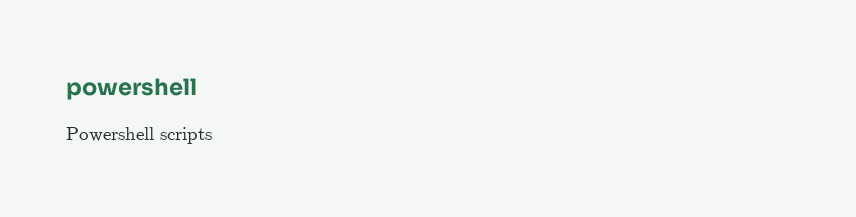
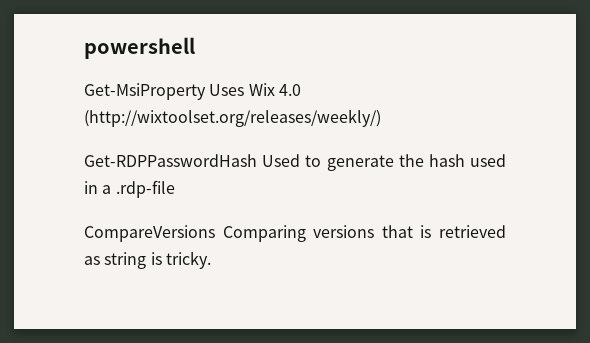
[66,127,212,144] Powershell scripts -> [84,83,301,100] [84,109,381,127] [84,154,507,171] [84,180,175,198] [84,225,507,242] [84,251,211,269] Get-MsiProperty Uses Wix 4.0 (http://wixtoolset.org/releases/weekly/) // Get-RDPPasswordHash Used to generate the hash used in a .rdp-file // CompareVersions Comparing versions that is retrieved as string is tricky.

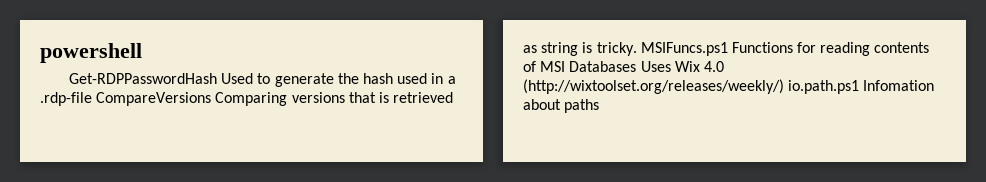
[84,83,301,100] [84,109,381,127] // Get-MsiProperty Uses Wix 4.0 (http://wixtoolset.org/releases/weekly/) -> (142, 53) none
(175, 189) // -> (92, 99) none
(211, 260) none -> [640,42,930,56] [523,61,724,72] [523,79,935,94] [523,99,600,113] MSIFuncs.ps1 Functions for reading contents of MSI Databases Uses Wix 4.0 (http://wixtoolset.org/releases/weekly/) io.path.ps1 Infomation about paths

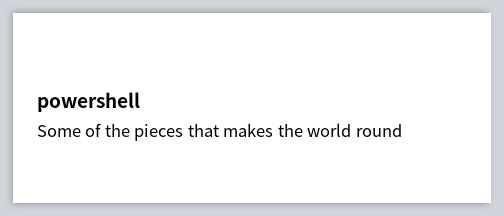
[69,73,456,87] [40,92,454,106] [523,42,930,56] [523,61,724,72] [523,79,935,94] [523,99,600,113] Get-RDPPasswordHash Used to generate the hash used in a .rdp-file CompareVersions Comparing versions that is retrieved as string is tricky. MSIFuncs.ps1 Functions for reading contents of MSI Databases Uses Wix 4.0 (http://wixtoolset.org/releases/weekly/) io.path.ps1 Infomation about paths -> [37,123,402,141] Some of the pieces that makes the world round

